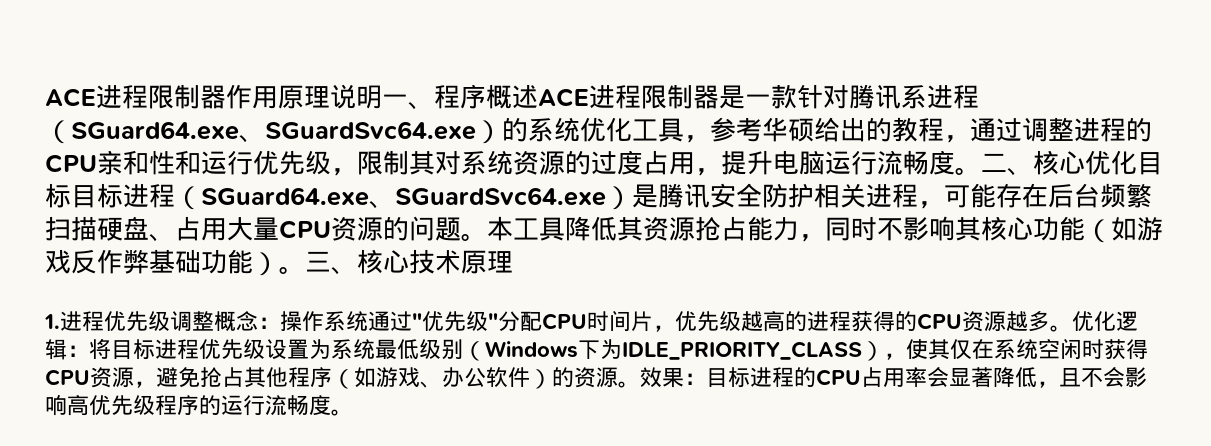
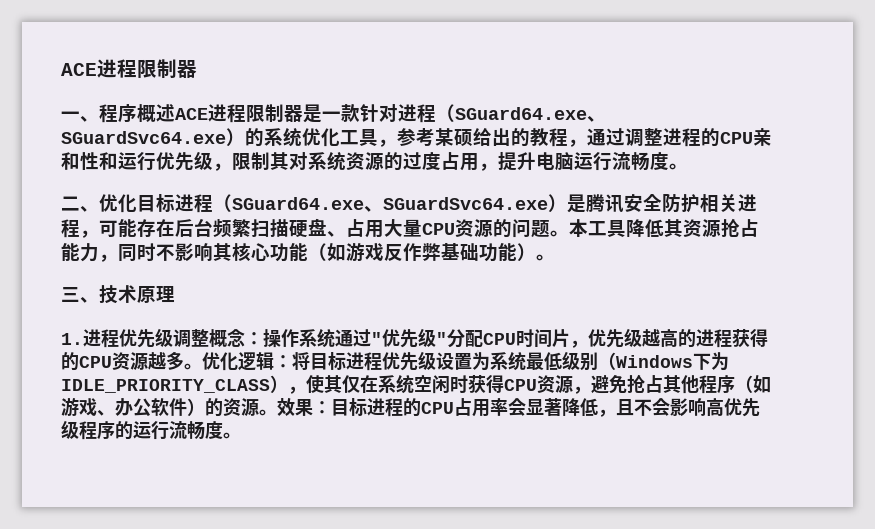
[45,84,382,109] ACE进程限制器作用原理说明 -> [61,59,197,78] ACE进程限制器 //
[849,84,927,109] 腾讯系 -> (398, 113) none
[762,117,788,142] 华 -> [435,128,454,146] 某
[981,150,1085,176] 二、核心 -> [61,196,99,212] // 二、
[71,183,123,208] 目标 -> (175, 203) none
[305,249,409,275] 三、核心 -> [61,287,99,303] // 三、

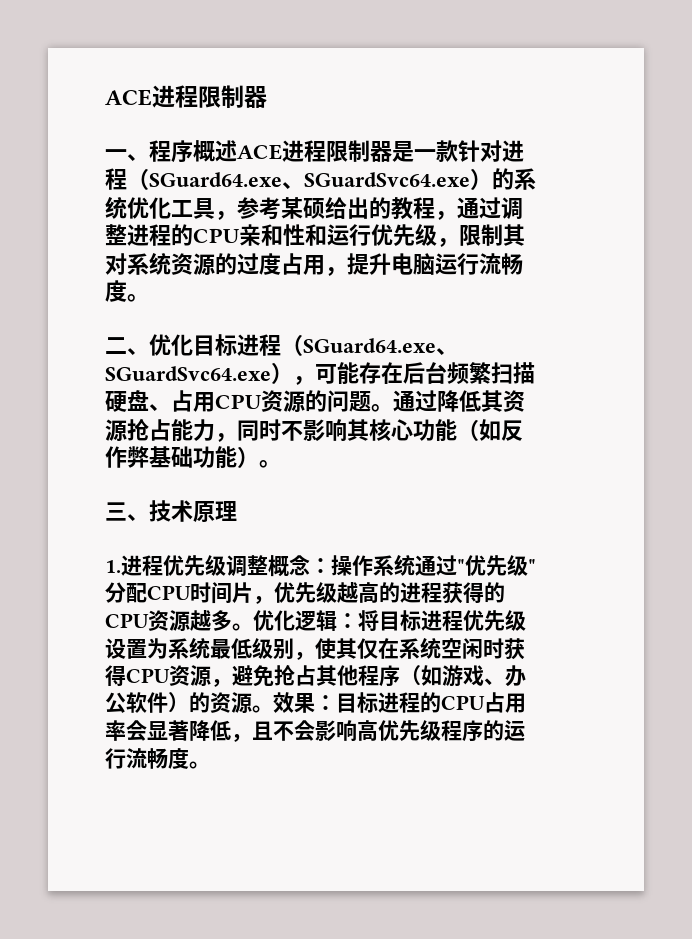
[567,194,757,213] [61,219,80,238] 是腾讯安全防护相关进程 -> (293, 373) none
[384,219,422,237] 大量 -> (215, 402) none
[569,219,626,237] 本工具 -> [393,390,437,412] 通过
[346,243,384,261] 游戏 -> (501, 430) none
[598,352,729,371] [61,375,288,393] （Windows下为IDLE_PRIORITY_CLASS） -> (294, 649) none

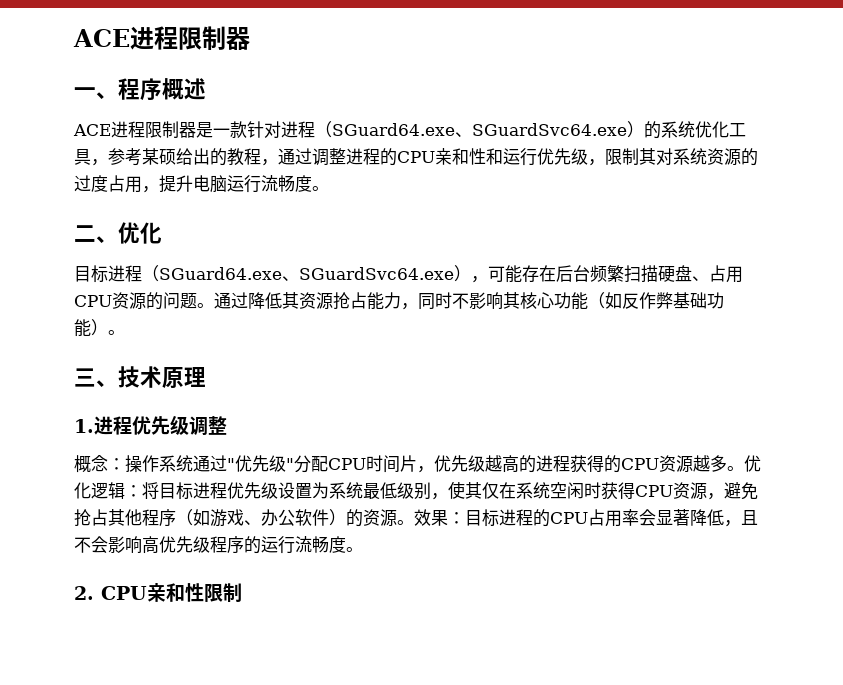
(237, 151) none -> (206, 89) //
(193, 345) none -> (162, 233) //
(268, 565) none -> (227, 425) //
(210, 765) none -> [74,583,242,602] // 2. CPU亲和性限制

